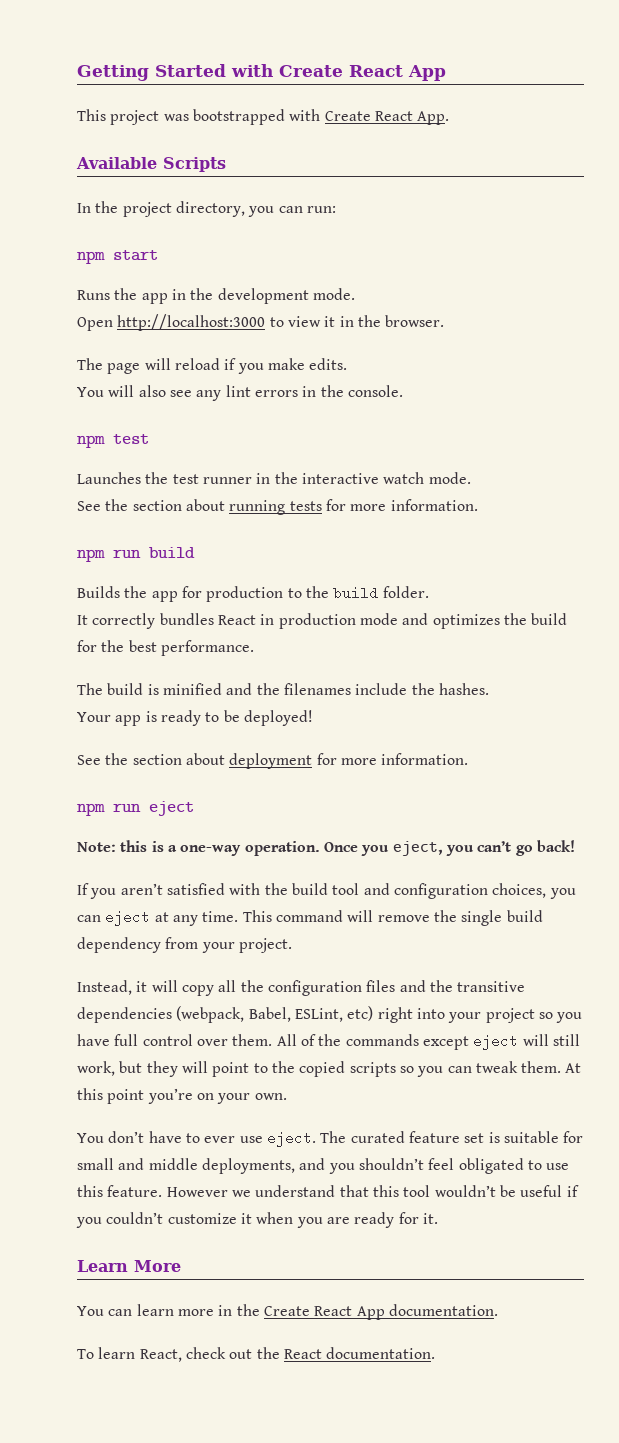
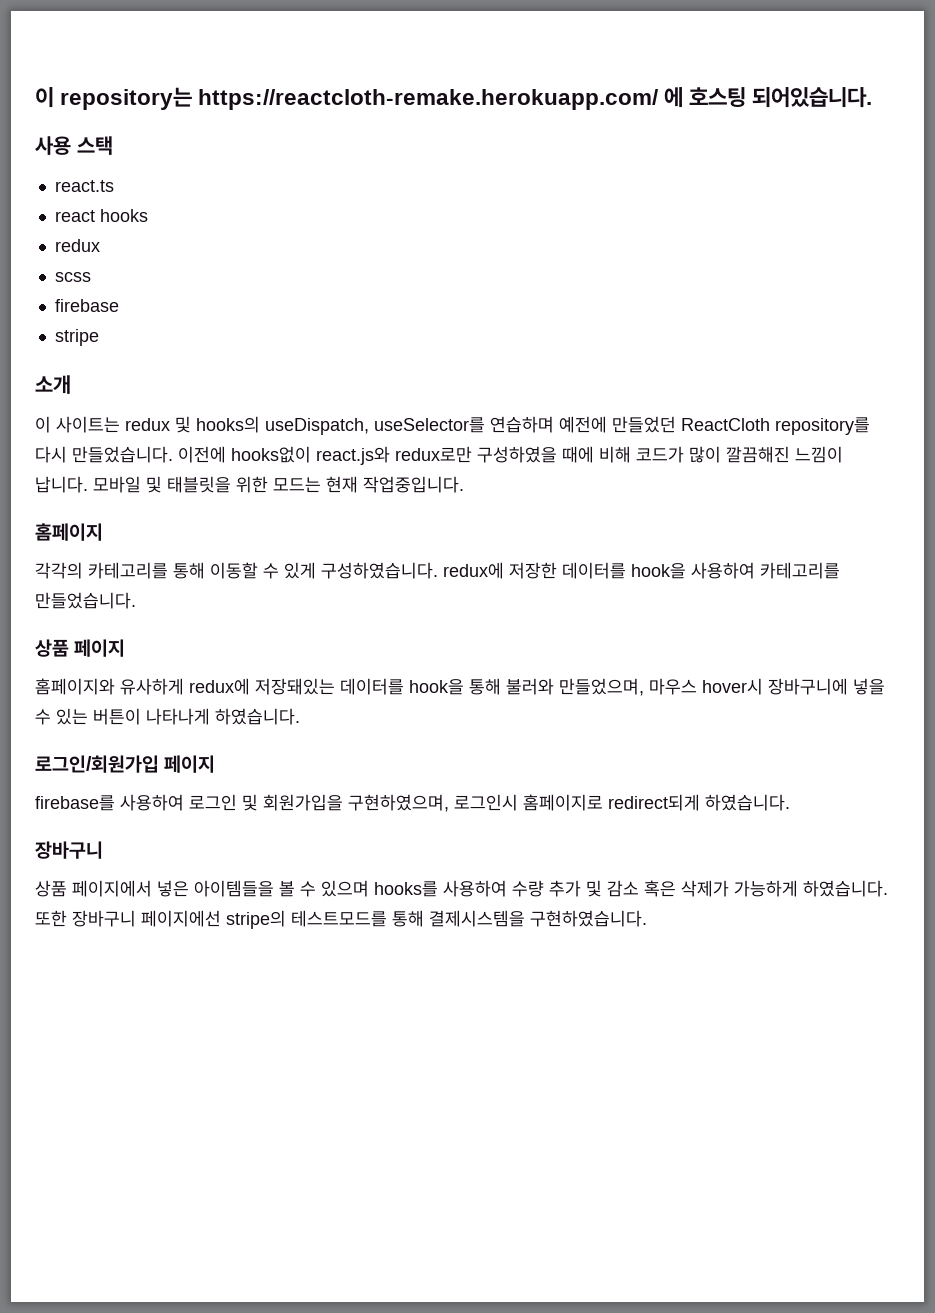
[77,64,446,81] [77,109,450,125] [76,157,226,172] [77,201,336,217] [77,250,158,264] [77,288,355,304] [77,314,445,331] [77,358,348,374] [77,385,403,401] [77,434,149,448] [77,472,471,484] [77,499,478,515] [77,547,195,562] [77,586,429,602] [77,613,568,629] [77,640,254,656] [77,683,489,695] [77,710,313,726] [77,753,469,769] [77,801,194,816] [77,840,575,856] [77,883,576,899] [77,910,543,926] [77,937,292,953] [77,980,526,996] [77,1006,583,1023] [77,1034,580,1050] [77,1061,582,1077] [77,1088,287,1104] [77,1131,584,1147] [77,1158,570,1174] [77,1185,579,1197] [76,1212,438,1228] [77,1260,181,1272] [77,1304,498,1320] [77,1347,436,1362] Getting Started with Create React App // This project was bootstrapped with Create React App. // Available Scripts // In the project directory, you can run: // npm start // Runs the app in the development mode. // Open http://localhost:3000 to view it in the browser. // The page will reload if you make edits. // You will also see any lint errors in the console. // npm test // Launches the test runner in the interactive watch mode. // See the section about running tests for more information. // npm run build // Builds the app for production to the build folder. // It correctly bundles React in production mode and optimizes the build for the best performance. // The build is minified and the filenames include the hashes. // Your app is ready to be deployed! // See the section about deployment for more information. // npm run eject // Note: this is a one-way operation. Once you eject, you can’t go back! // If you aren’t satisfied with the build tool and configuration choices, you can eject at any time. This command will remove the single build dependency from your project. // Instead, it will copy all the configuration files and the transitive dependencies (webpack, Babel, ESLint, etc) right into your project so you have full control over them. All of the commands except eject will still work, but they will point to the copied scripts so you can tweak them. At this point you’re on your own. // You don’t have to ever use eject. The curated feature set is suitable for small and middle deployments, and you shouldn’t feel obligated to use this feature. However we understand that this tool wouldn’t be useful if you couldn’t customize it when you are ready for it. // Learn More // You can learn more in the Create React App documentation. // To learn React, check out the React documentation. -> [35,87,873,110] [35,136,113,155] [54,180,114,192] [54,209,148,222] [54,239,100,252] [54,272,91,282] [54,299,119,312] [54,329,99,346] [35,375,71,394] [35,416,870,435] [35,446,843,465] [35,476,464,493] [35,523,103,541] [35,562,840,579] [35,592,136,609] [35,639,126,657] [35,678,885,696] [35,708,300,725] [35,755,216,773] [35,794,790,812] [35,841,103,859] [35,880,888,897] [35,910,647,929] 이 repository는 https://reactcloth-remake.herokuapp.com/ 에 호스팅 되어있습니다. // 사용 스택 // react.ts // react hooks // redux // scss // firebase // stripe // 소개 // 이 사이트는 redux 및 hooks의 useDispatch, useSelector를 연습하며 예전에 만들었던 ReactCloth repository를 다시 만들었습니다. 이전에 hooks없이 react.js와 redux로만 구성하였을 때에 비해 코드가 많이 깔끔해진 느낌이 납니다. 모바일 및 태블릿을 위한 모드는 현재 작업중입니다. // 홈페이지 // 각각의 카테고리를 통해 이동할 수 있게 구성하였습니다. redux에 저장한 데이터를 hook을 사용하여 카테고리를 만들었습니다. // 상품 페이지 // 홈페이지와 유사하게 redux에 저장돼있는 데이터를 hook을 통해 불러와 만들었으며, 마우스 hover시 장바구니에 넣을 수 있는 버튼이 나타나게 하였습니다. // 로그인/회원가입 페이지 // firebase를 사용하여 로그인 및 회원가입을 구현하였으며, 로그인시 홈페이지로 redirect되게 하였습니다. // 장바구니 // 상품 페이지에서 넣은 아이템들을 볼 수 있으며 hooks를 사용하여 수량 추가 및 감소 혹은 삭제가 가능하게 하였습니다. 또한 장바구니 페이지에선 stripe의 테스트모드를 통해 결제시스템을 구현하였습니다.

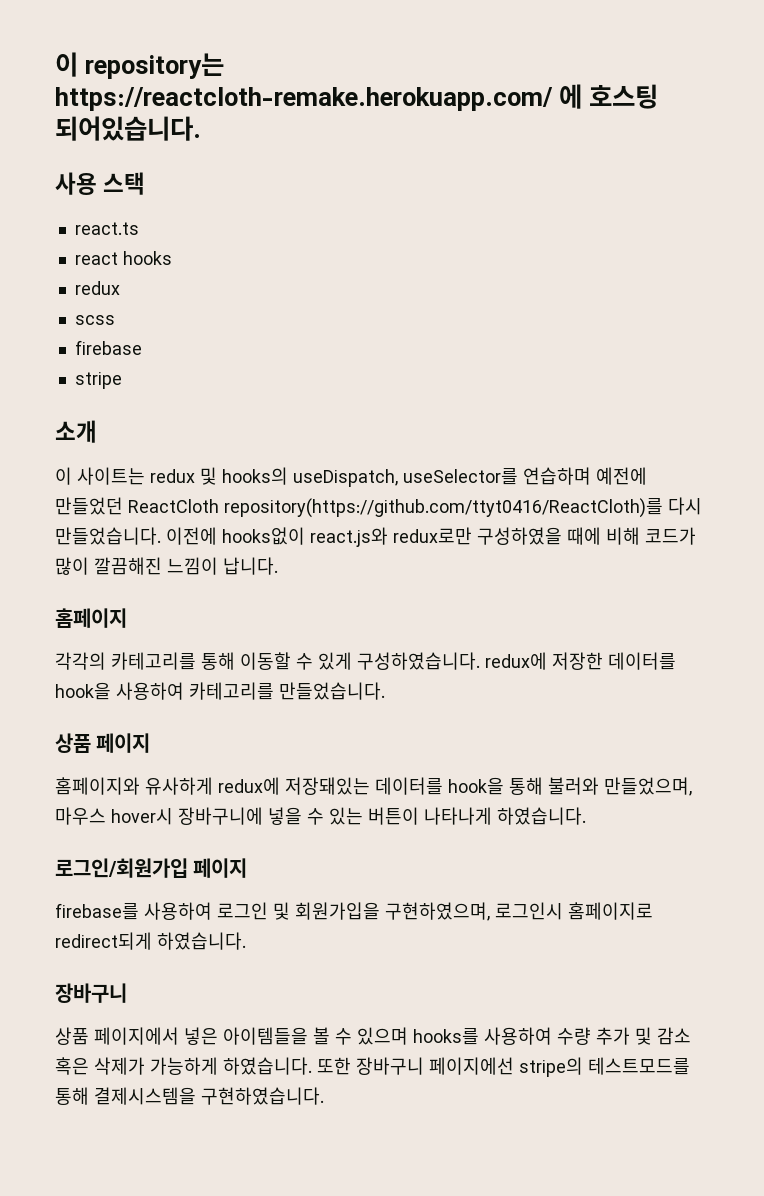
[775,417,870,435] repository를 -> [224,498,663,518] repository(https://github.com/ttyt0416/ReactCloth)를
[93,476,464,493] 모바일 및 태블릿을 위한 모드는 현재 작업중입니다. -> (278, 566) none

